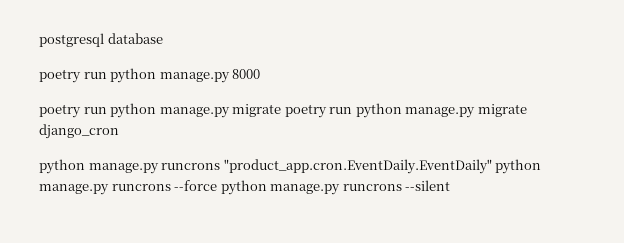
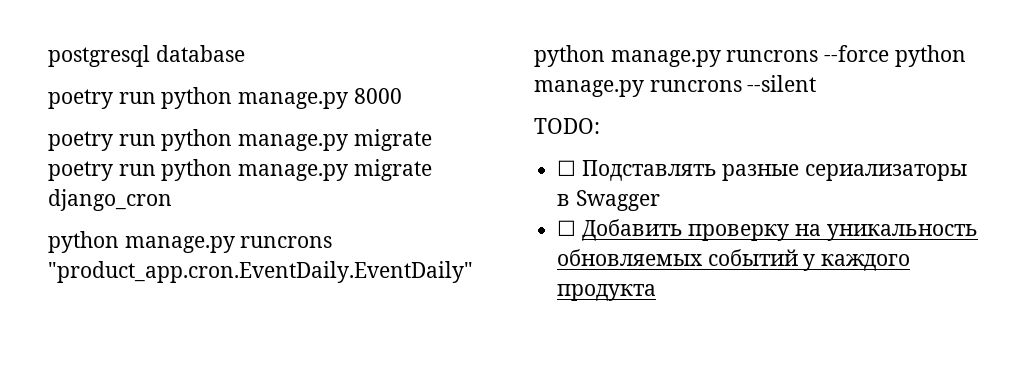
(451, 185) none -> [534,118,600,134] [557,160,968,181] [557,190,660,211] [557,219,978,241] [557,249,911,271] [557,284,657,301] // TODO: // ☐ Подставлять разные сериализаторы в Swagger // ☐ Добавить проверку на уникальность обновляемых событий у каждого продукта

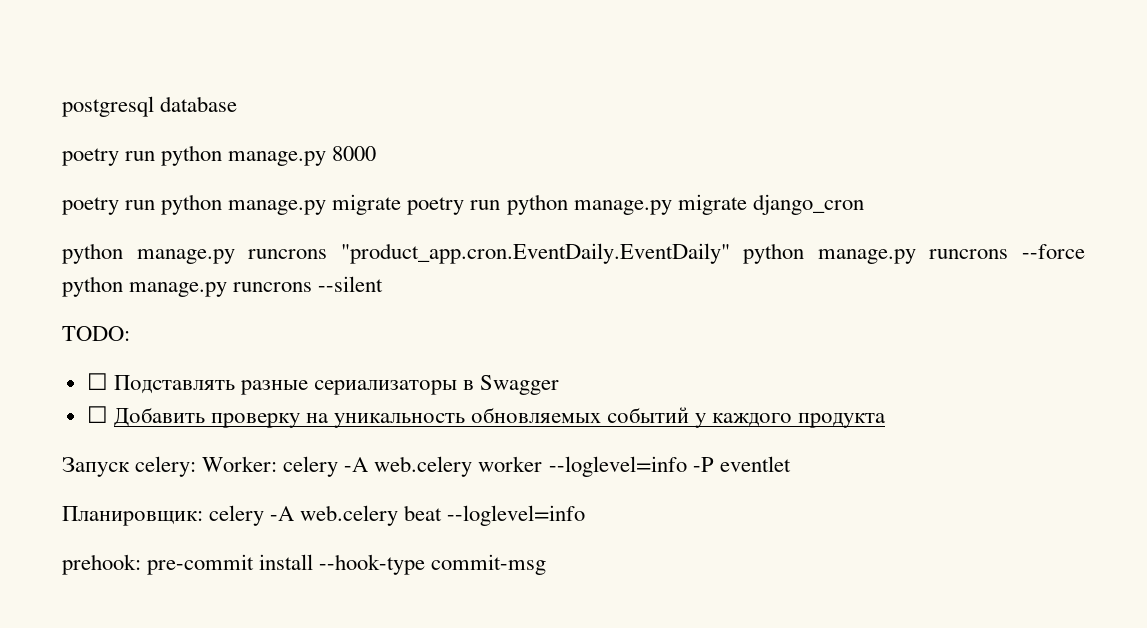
(657, 292) none -> [62,456,791,477] [62,505,586,526] [62,554,547,575] // Запуск celery: Worker: celery -A web.celery worker --loglevel=info -P eventlet // Планировщик: celery -A web.celery beat --loglevel=info // prehook: pre-commit install --hook-type commit-msg

